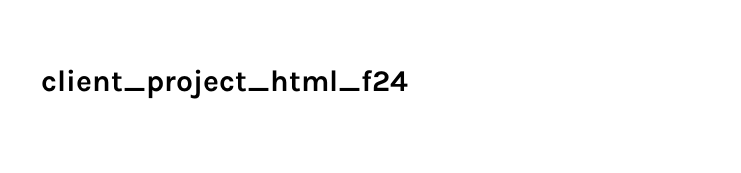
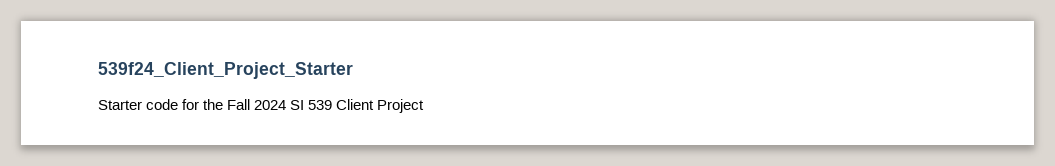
[41,69,408,99] client_project_html_f24 -> [98,62,353,79] [98,99,425,113] 539f24_Client_Project_Starter // Starter code for the Fall 2024 SI 539 Client Project

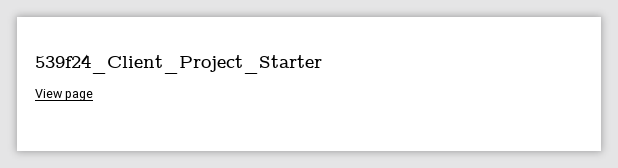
[98,99,425,113] Starter code for the Fall 2024 SI 539 Client Project -> [35,89,94,101] View page

